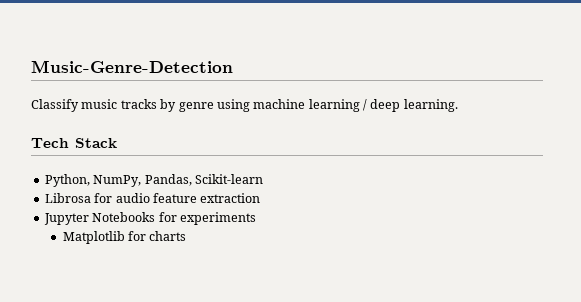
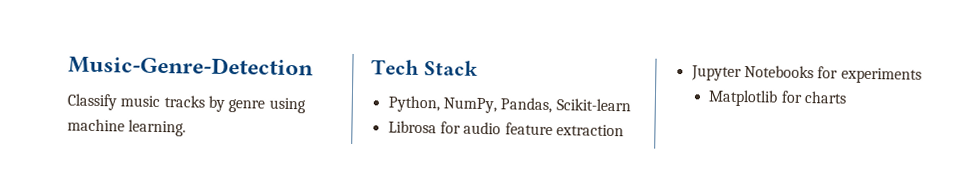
[308,99,401,112] learning / deep -> (125, 125) none

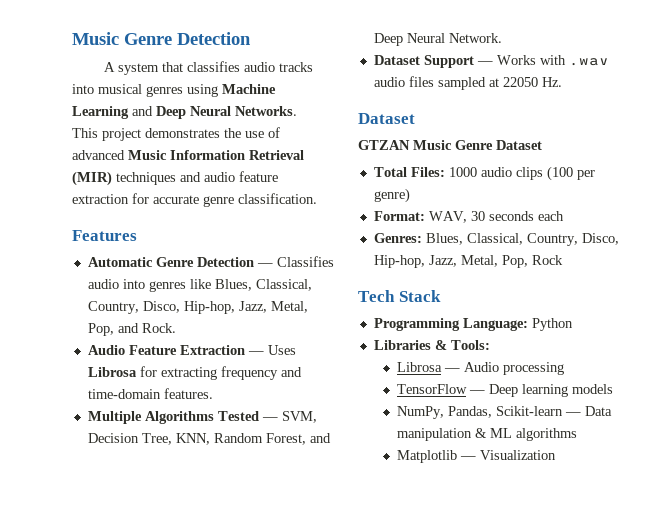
[68,55,314,77] [67,93,306,114] [67,118,187,137] [371,59,478,76] [387,95,631,114] [387,120,624,137] [690,65,922,84] Music-Genre-Detection // Classify music tracks by genre using machine learning. // Tech Stack // Python, NumPy, Pandas, Scikit-learn // Librosa for audio feature extraction // Jupyter Notebooks for experiments -> [72,32,251,45] [104,61,314,75] [72,84,276,97] [72,106,297,119] [72,127,280,141] [72,150,304,160] [72,171,278,186] [72,193,317,207] [72,230,137,241] [87,256,334,267] [87,279,312,292] [87,301,308,314] [87,323,176,336] [87,345,296,355] [87,366,302,380] [87,388,213,399] [87,411,317,424] [87,433,331,445] [373,33,502,46] [373,55,609,68] [373,76,562,90] [358,113,415,124] [358,140,542,150] [373,166,595,181] [373,188,410,203] [373,211,564,223] [373,233,619,246] [373,255,563,268] [358,290,441,302] [373,318,573,331] [373,340,490,350] [396,362,564,375] [396,384,613,397] [396,406,612,419] [396,428,577,441] Music Genre Detection // A system that classifies audio tracks into musical genres using Machine Learning and Deep Neural Networks. // This project demonstrates the use of advanced Music Information Retrieval (MIR) techniques and audio feature extraction for accurate genre classification. // Features // Automatic Genre Detection — Classifies audio into genres like Blues, Classical, Country, Disco, Hip-hop, Jazz, Metal, Pop, and Rock. // Audio Feature Extraction — Uses Librosa for extracting frequency and time-domain features. // Multiple Algorithms Tested — SVM, Decision Tree, KNN, Random Forest, and Deep Neural Network. // Dataset Support — Works with .wav audio files sampled at 22050 Hz. // Dataset // GTZAN Music Genre Dataset // Total Files: 1000 audio clips (100 per genre) // Format: WAV, 30 seconds each // Genres: Blues, Classical, Country, Disco, Hip-hop, Jazz, Metal, Pop, Rock // Tech Stack // Programming Language: Python // Libraries & Tools: // Librosa — Audio processing // TensorFlow — Deep learning models // NumPy, Pandas, Scikit-learn — Data manipulation & ML algorithms
[780,90,848,104] for charts -> [459,450,556,460] — Visualization

